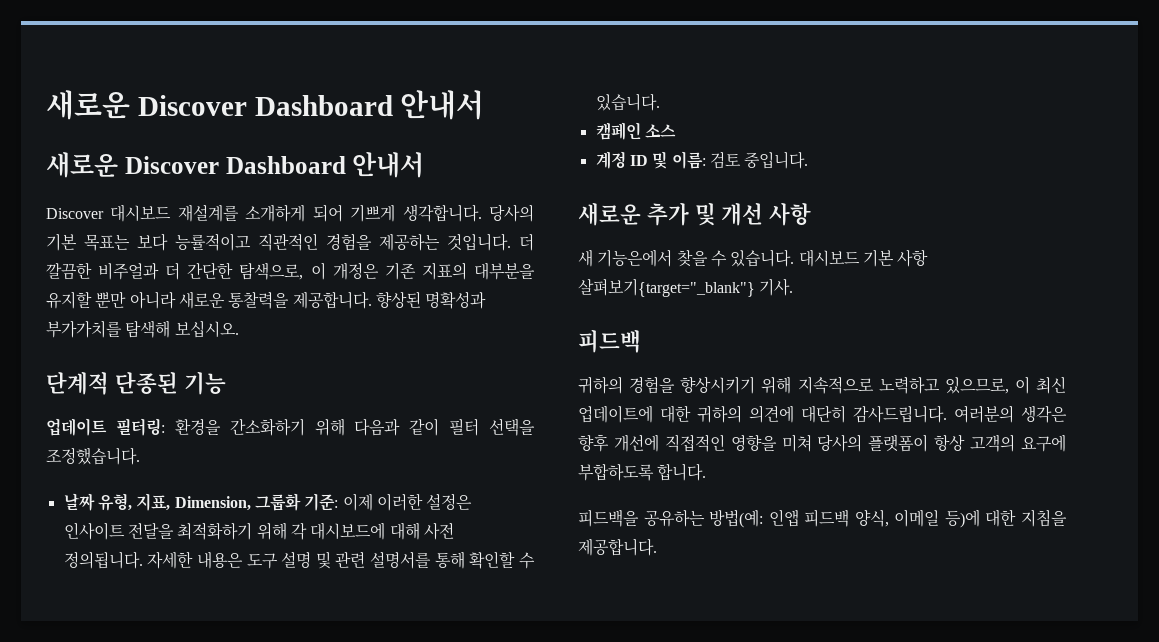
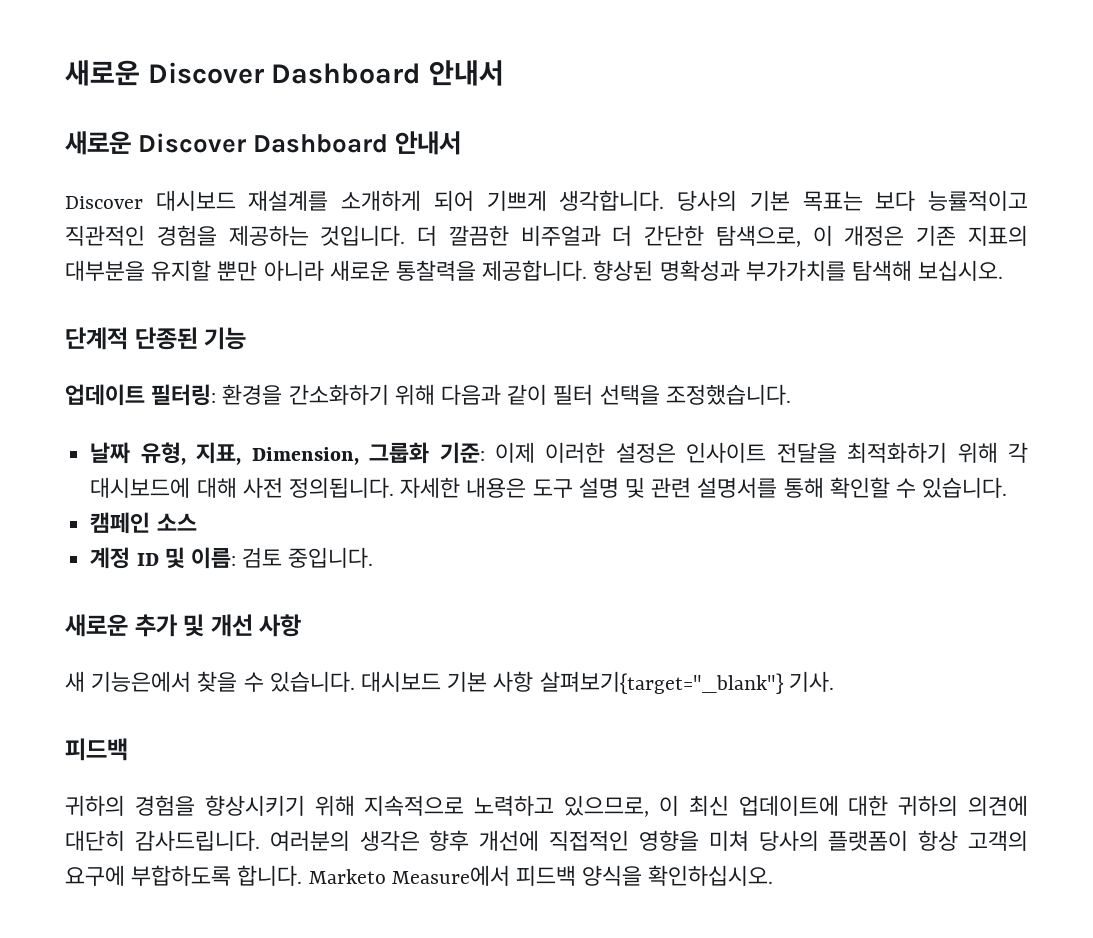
[578,509,1067,528] [578,538,657,556] // 피드백을 공유하는 방법(예: 인앱 피드백 양식, 이메일 등)에 대한 지침을 제공합니다. -> [308,865,774,886] Marketo Measure에서 피드백 양식을 확인하십시오.

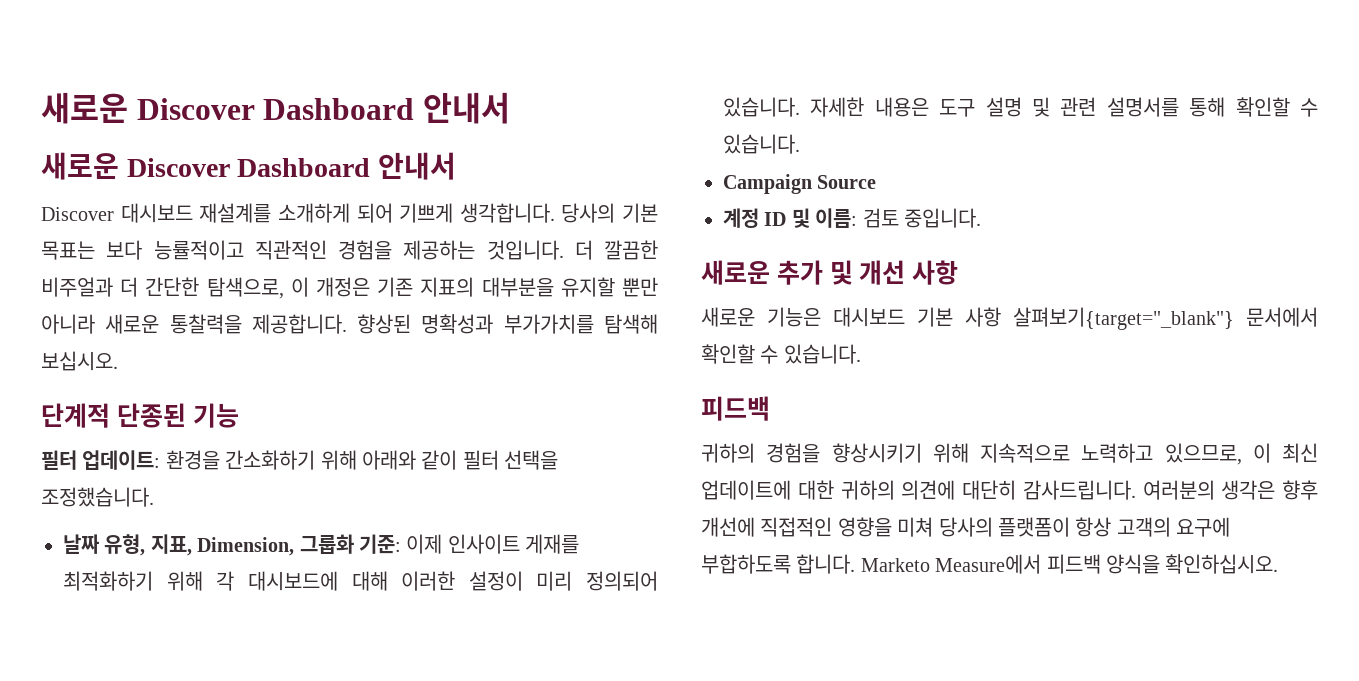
[65,384,217,406] 업데이트 필터링: -> [41,450,161,470] 필터 업데이트:
[441,384,502,405] 다음과 -> [362,450,416,470] 아래와
[545,442,837,463] 이러한 설정은 인사이트 전달을 -> [447,534,580,554] 인사이트 게재를
[242,477,394,498] 사전 정의됩니다. -> [401,571,658,591] [723,97,800,117] 이러한 설정이 미리 정의되어 있습니다.
[90,512,197,534] 캠페인 소스 -> [723,174,877,194] Campaign Source
[65,671,834,694] 새 기능은에서 찾을 수 있습니다. 대시보드 기본 사항 살펴보기{target="_blank"} 기사. -> [701,307,1318,330] [701,344,861,364] 새로운 기능은 대시보드 기본 사항 살펴보기{target="_blank"} 문서에서 확인할 수 있습니다.

